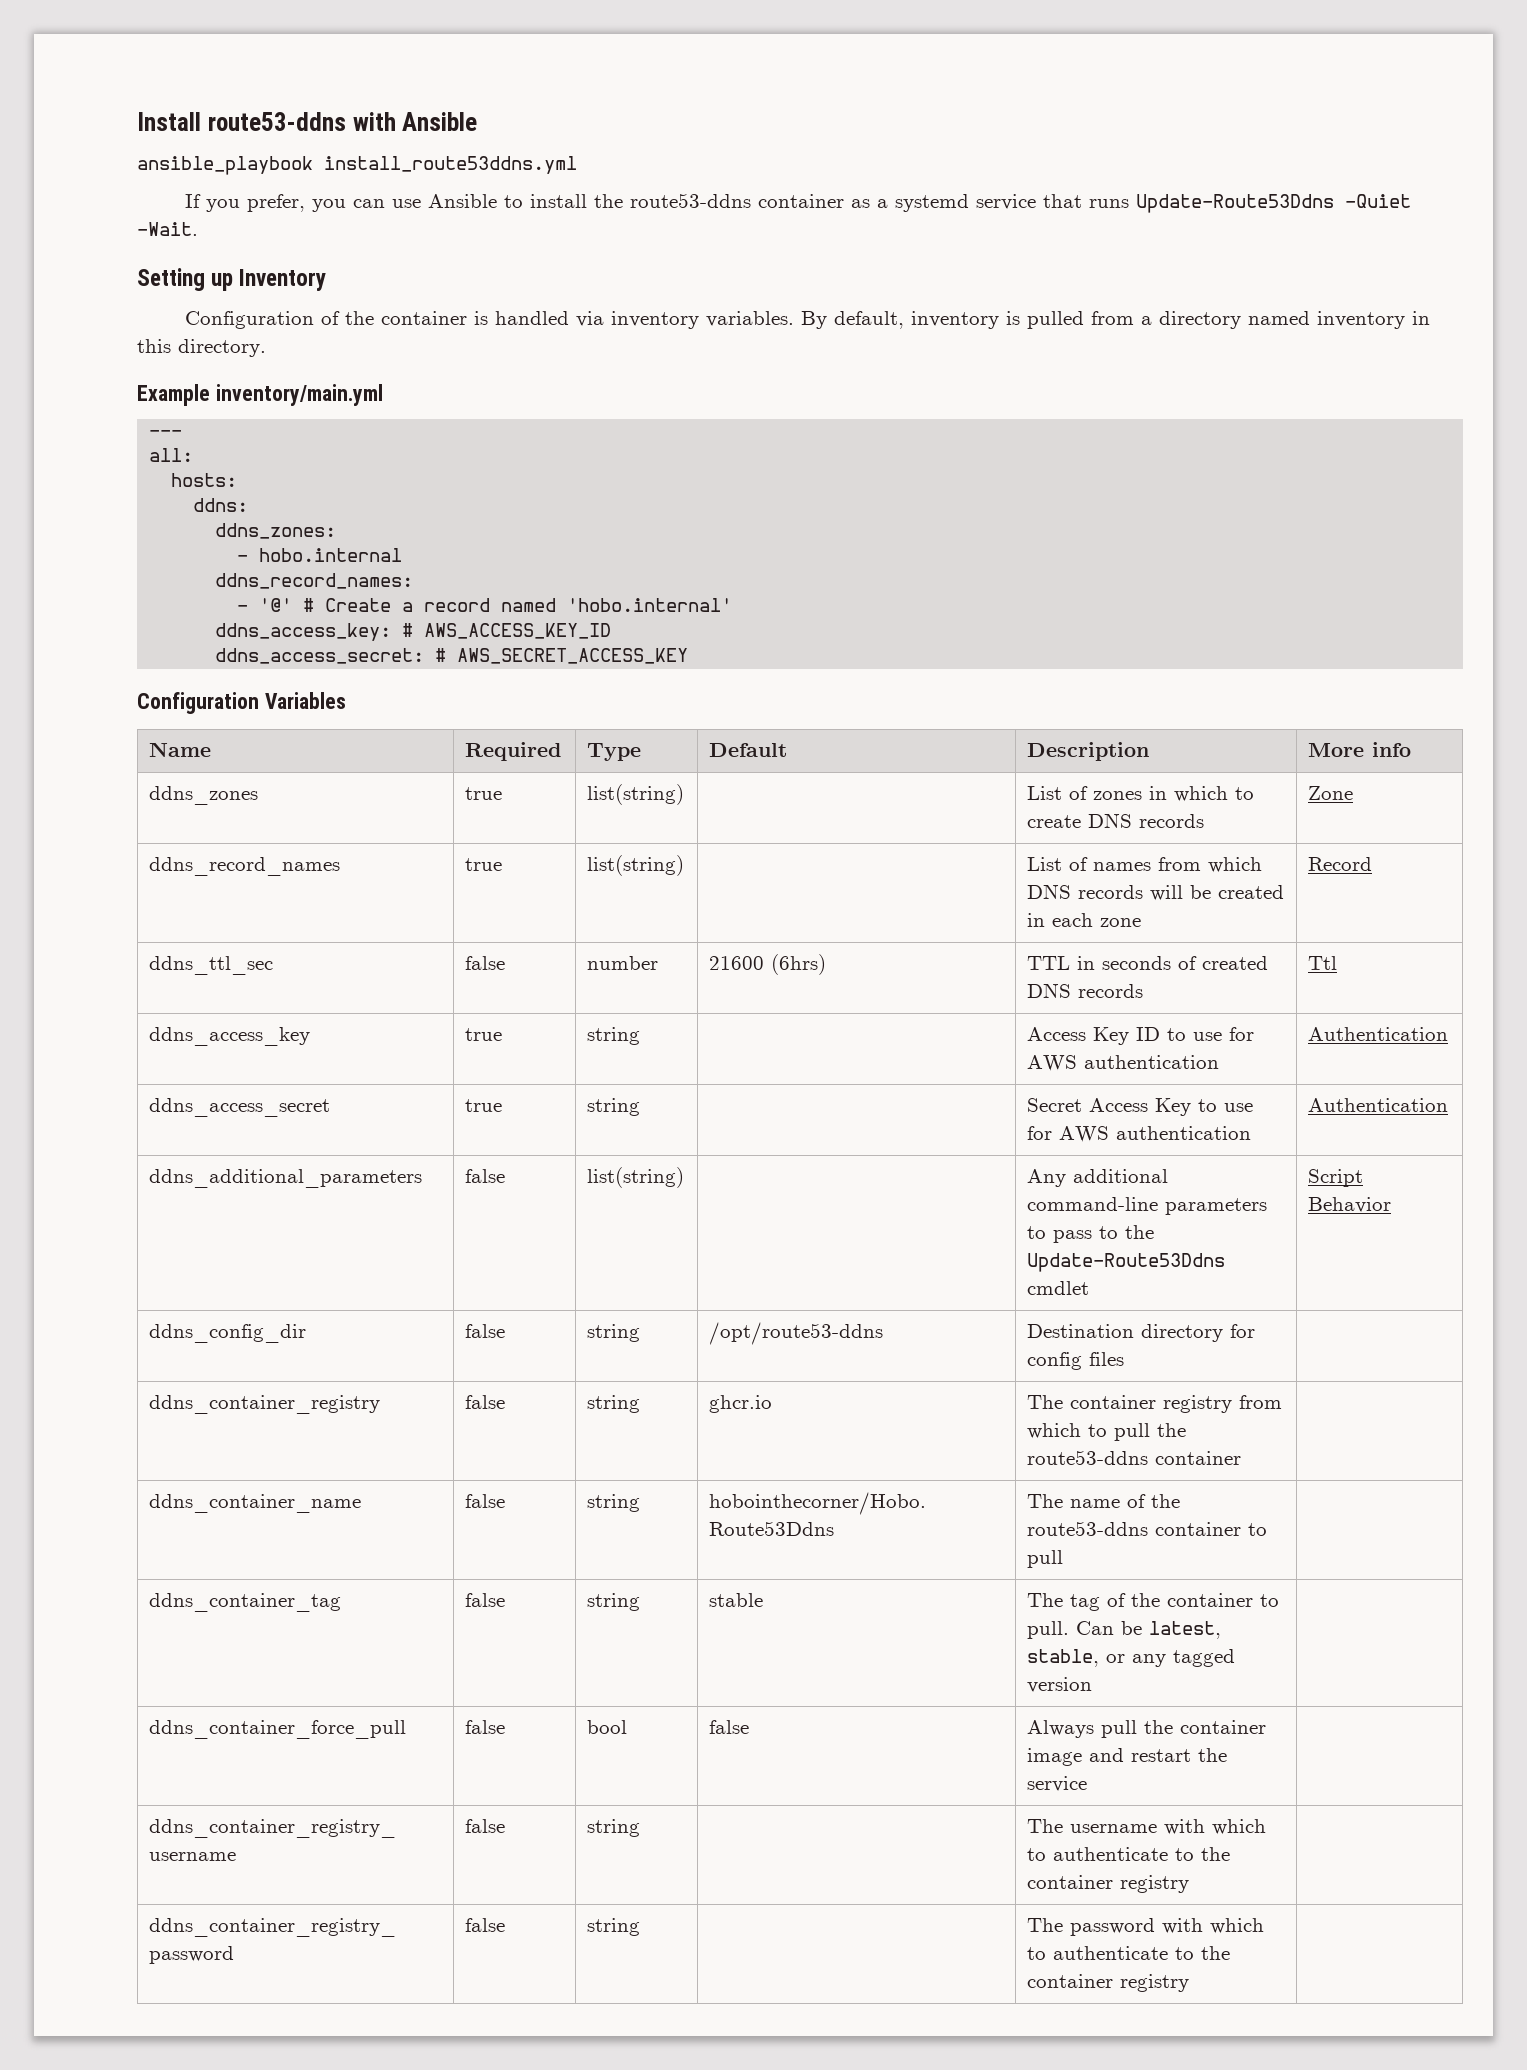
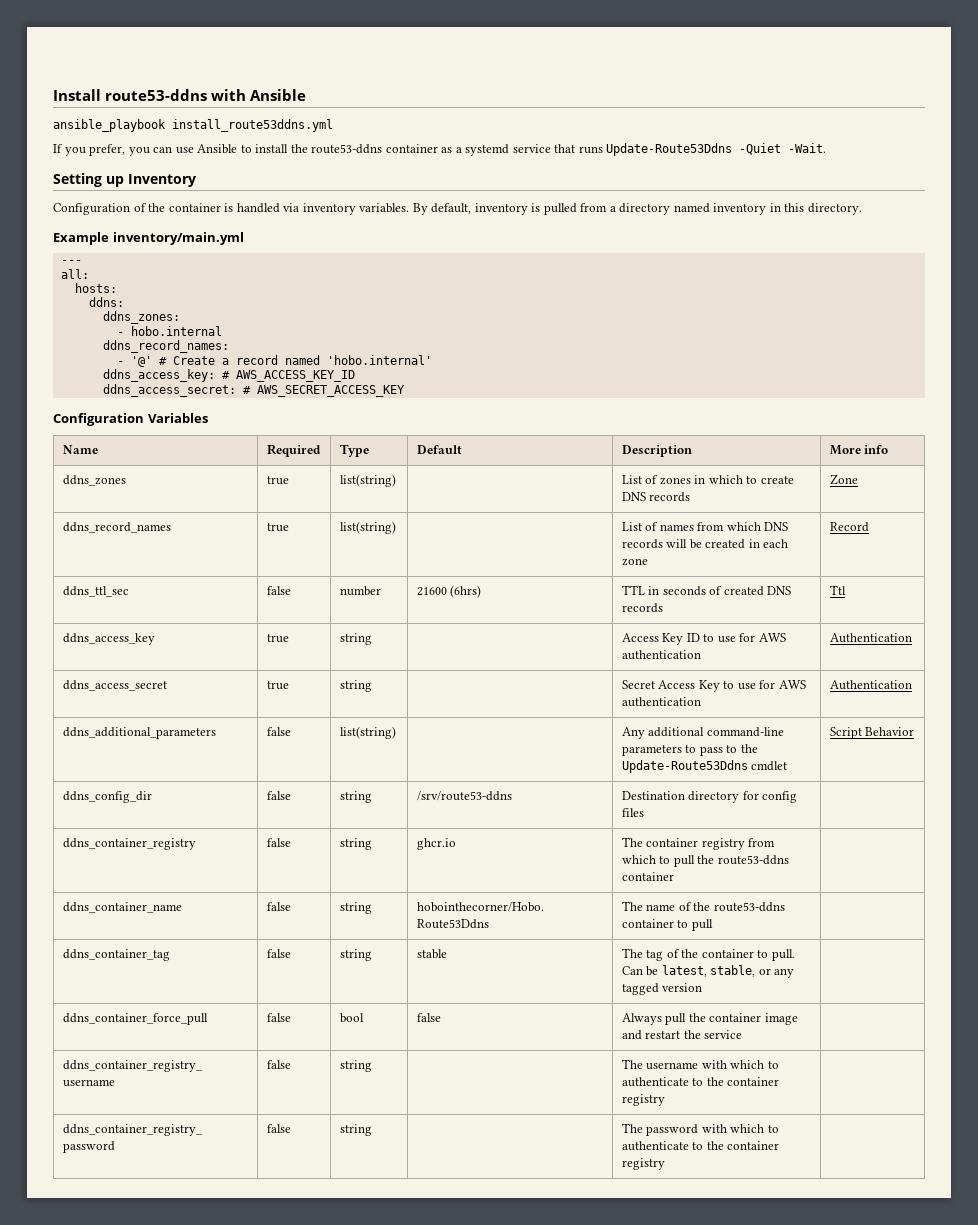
[709,1322,884,1345] /opt/route53-ddns -> [416,791,512,801] /srv/route53-ddns

